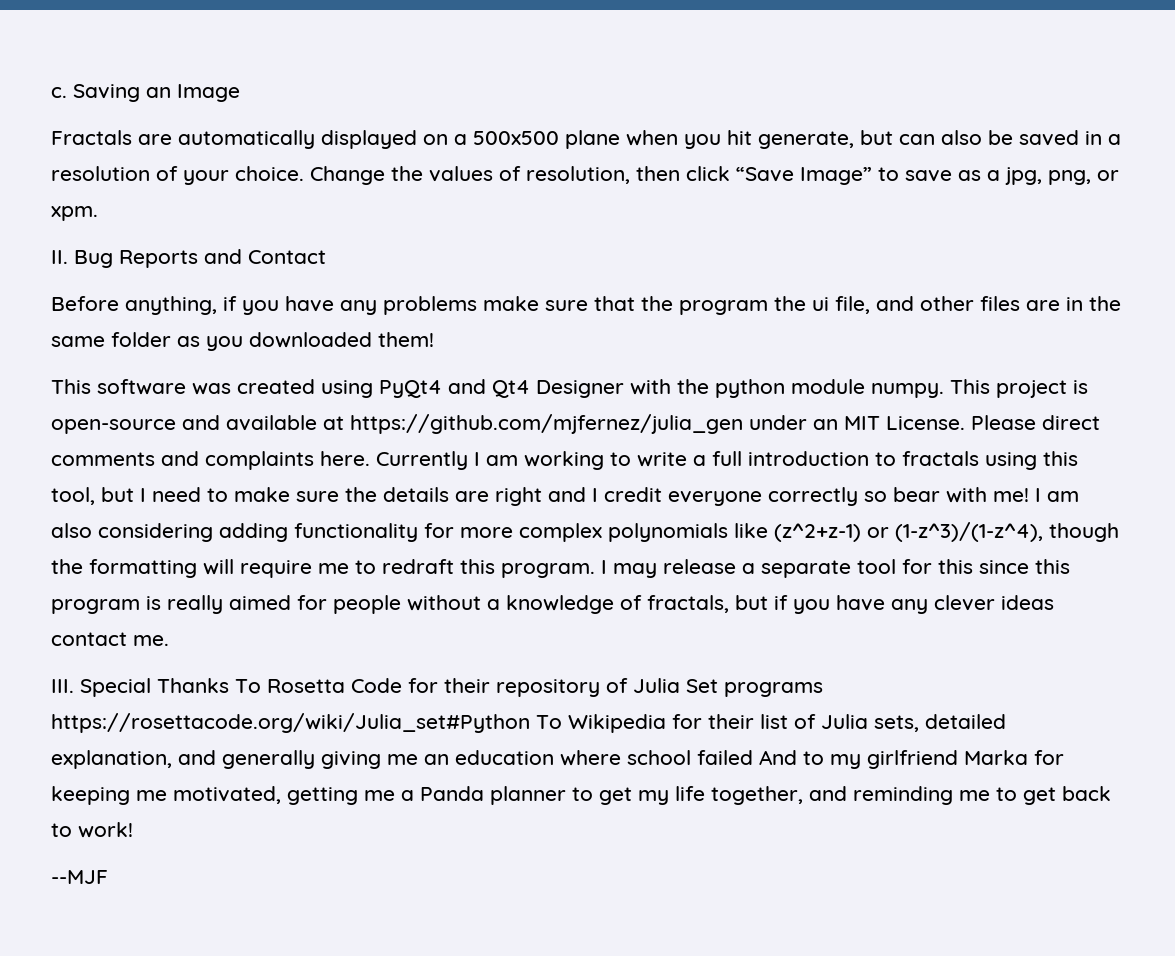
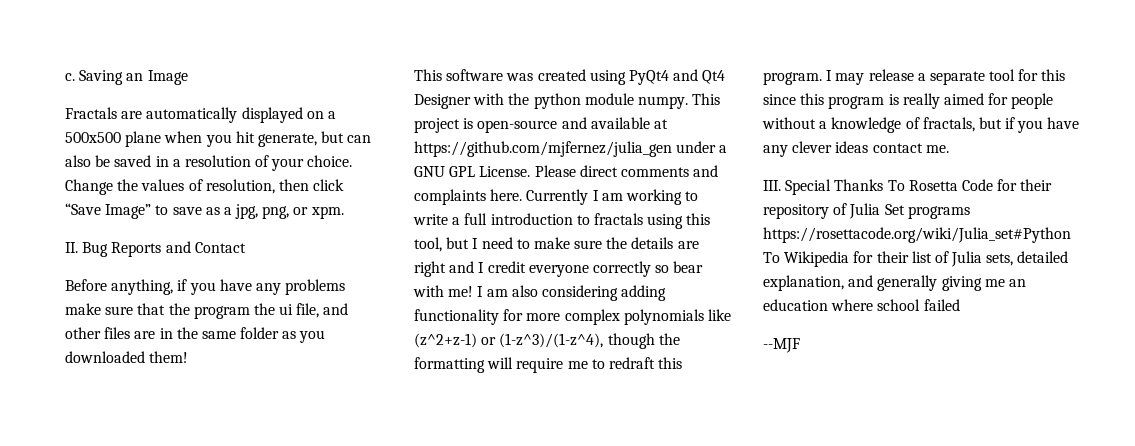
[813,416,880,430] an MIT -> [719,145,728,153] [414,166,476,177] a GNU GPL
[759,750,1064,769] [51,786,1111,805] [51,822,133,838] And to my girlfriend Marka for keeping me motivated, getting me a Panda planner to get my life together, and reminding me to get back to work! -> (960, 305) none

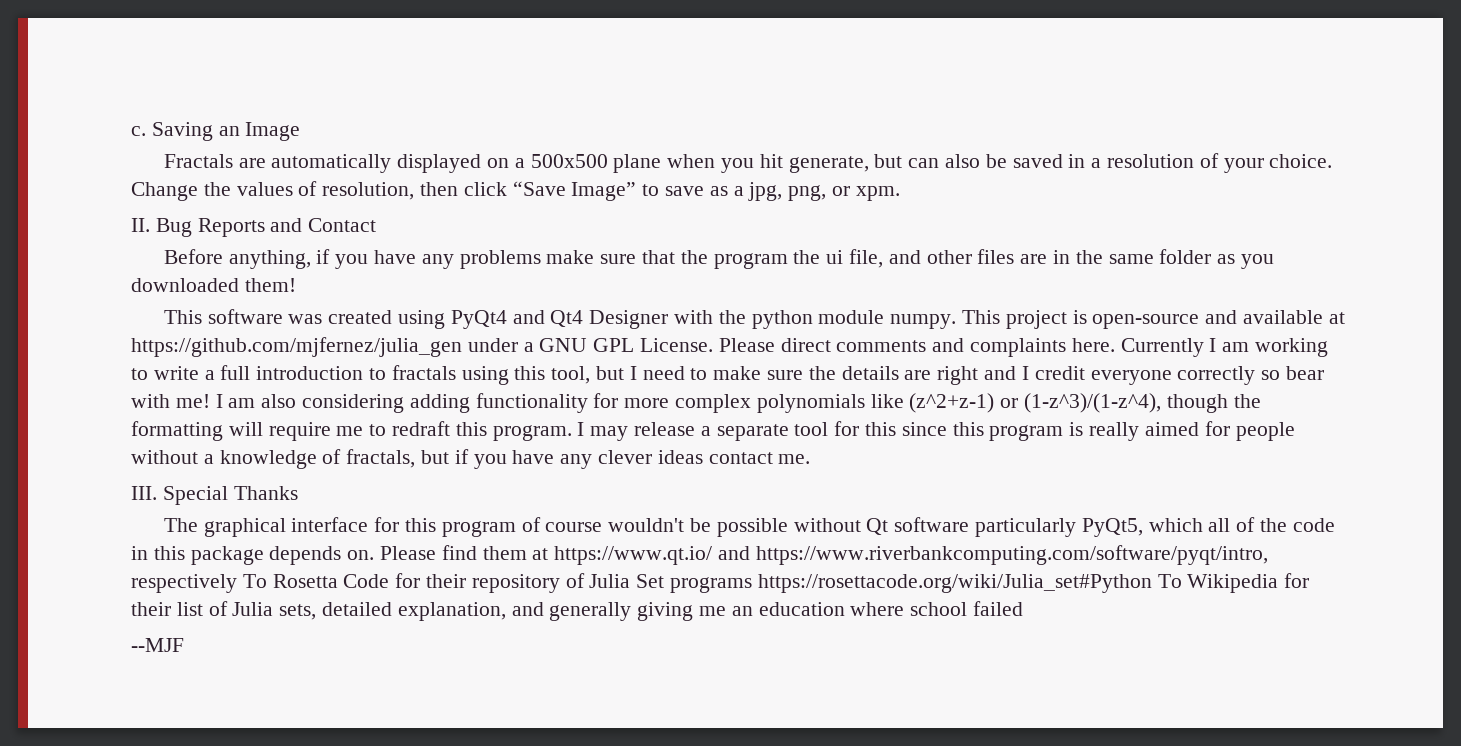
(884, 185) none -> [163,517,1335,537] [131,545,1268,565] [131,574,237,593] // The graphical interface for this program of course wouldn't be possible without Qt software particularly PyQt5, which all of the code in this package depends on. Please find them at https://www.qt.io/ and https://www.riverbankcomputing.com/software/pyqt/intro, respectively

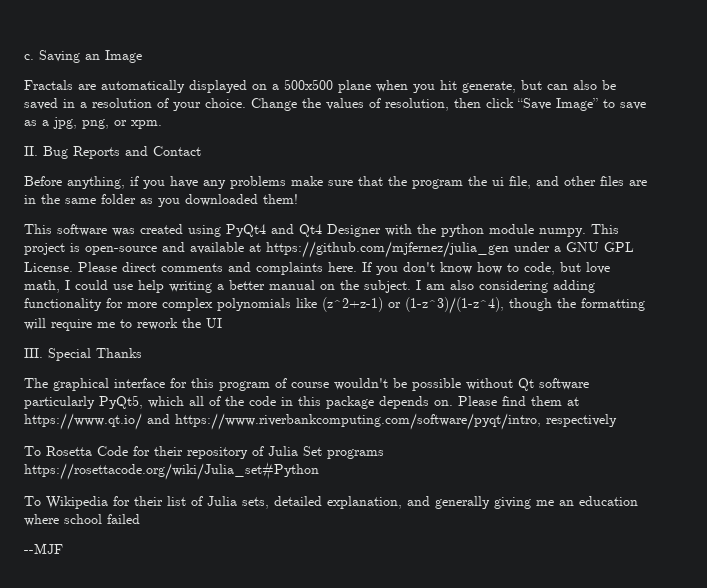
[1120,338,1329,357] [131,365,1324,385] [131,394,210,408] Currently I am working to write a full introduction to fractals using this tool, but I need to make sure the details are right and I credit everyone correctly so bear with me! -> [362,262,610,275] [24,280,411,293] If you don't know how to code, but love math, I could use help writing a better manual on the subject.
[392,421,1295,441] [131,449,811,469] redraft this program. I may release a separate tool for this since this program is really aimed for people without a knowledge of fractals, but if you have any clever ideas contact me. -> [137,318,222,330] rework the UI
(237, 583) none -> (617, 420) //
(1152, 583) none -> (319, 471) //

